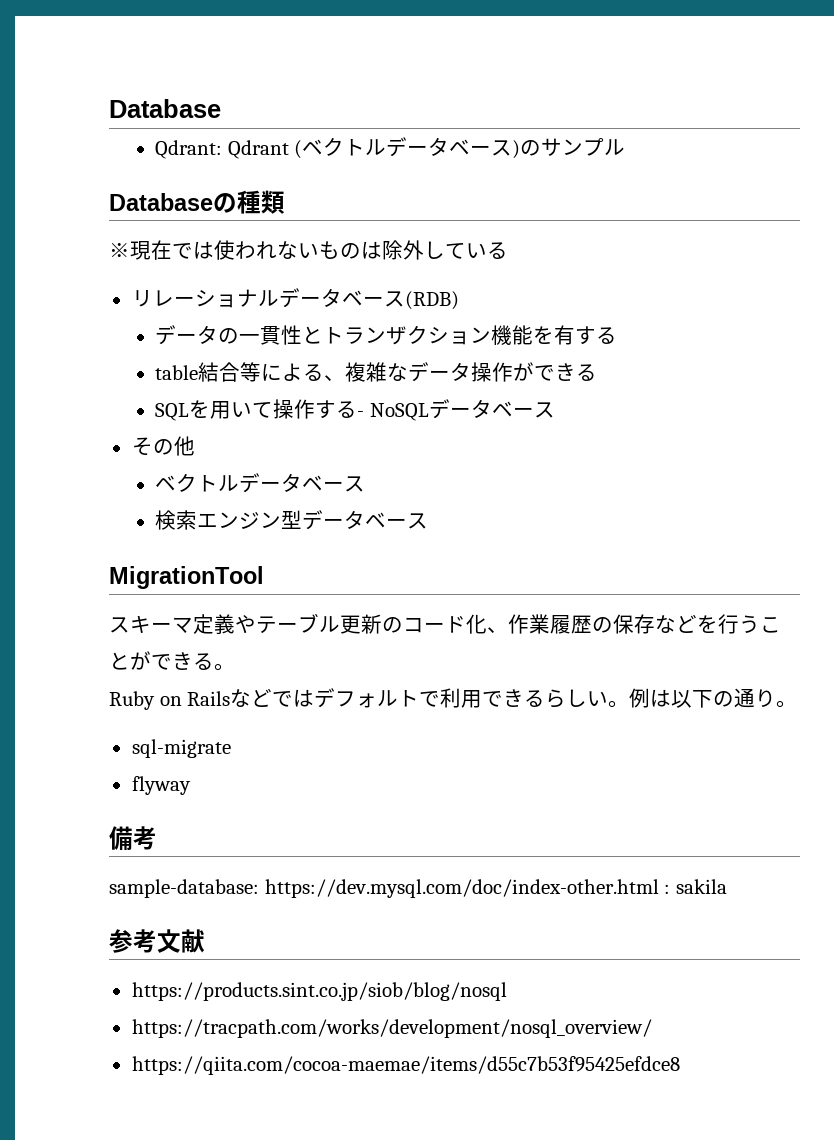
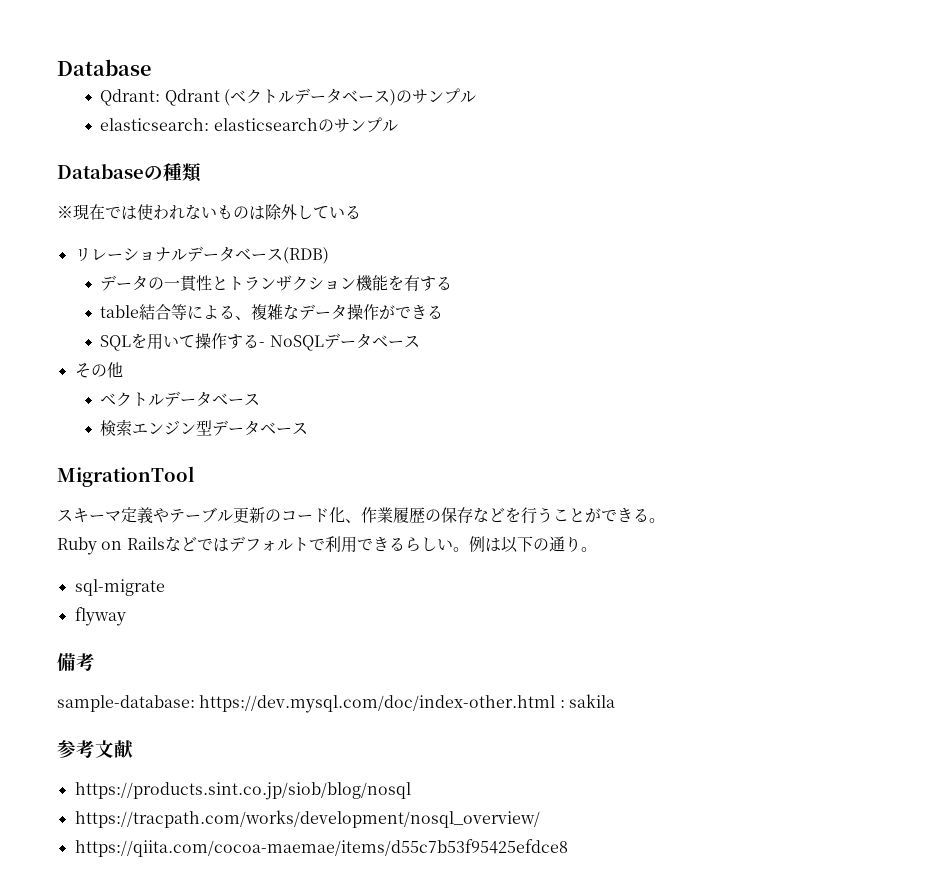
(626, 147) none -> [100,117,398,133] // elasticsearch: elasticsearchのサンプル

